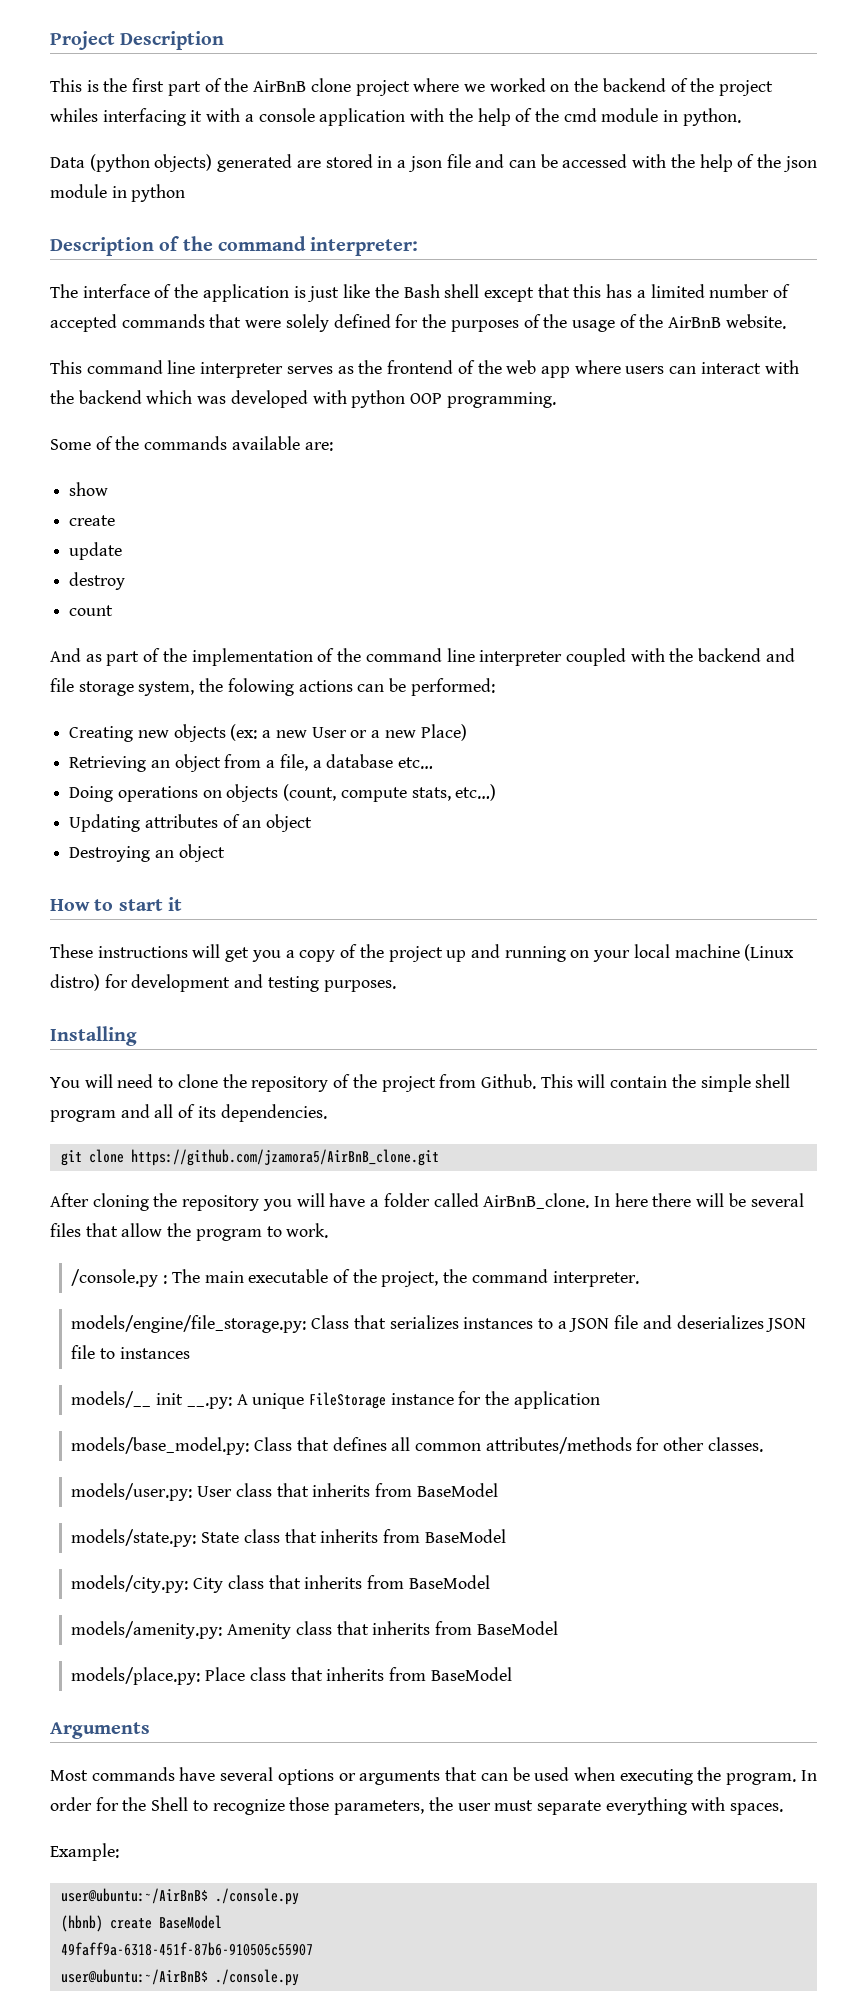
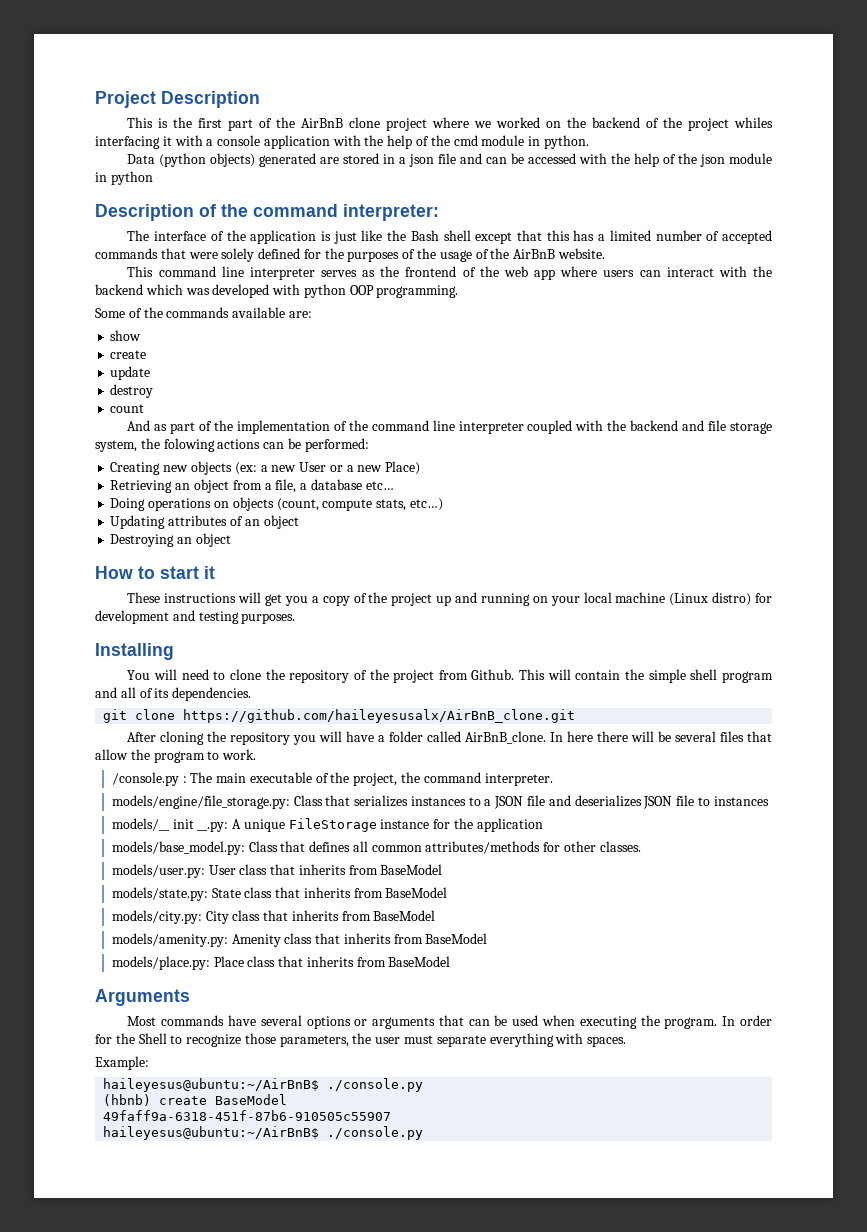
[130,1149,439,1166] https://github.com/jzamora5/AirBnB_clone.git -> [183,709,576,723] https://github.com/haileyesusalx/AirBnB_clone.git
[60,1888,208,1904] user@ubuntu:~/AirBnB$ -> [103,1078,320,1092] haileyesus@ubuntu:~/AirBnB$
[60,1969,208,1985] user@ubuntu:~/AirBnB$ -> [103,1126,320,1140] haileyesus@ubuntu:~/AirBnB$

